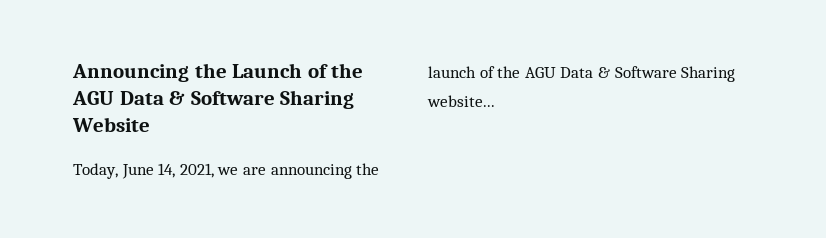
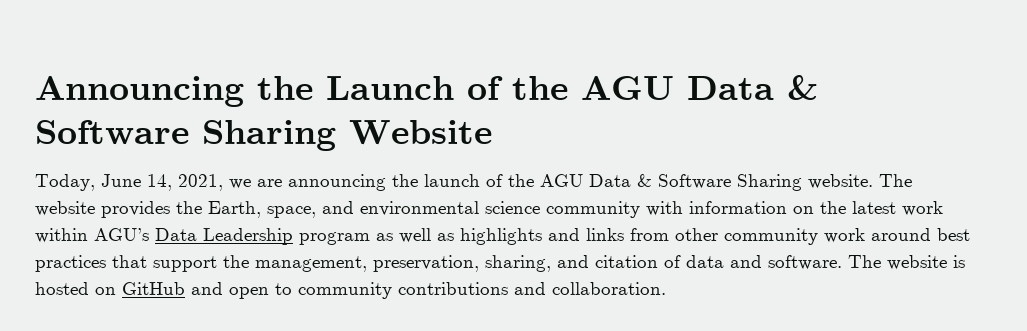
[427,95,495,107] website... -> [808,174,912,189] [35,201,943,218] [35,228,970,245] [35,255,965,272] [35,282,666,299] website. The website provides the Earth, space, and environmental science community with information on the latest work within AGU’s Data Leadership program as well as highlights and links from other community work around best practices that support the management, preservation, sharing, and citation of data and software. The website is hosted on GitHub and open to community contributions and collaboration.

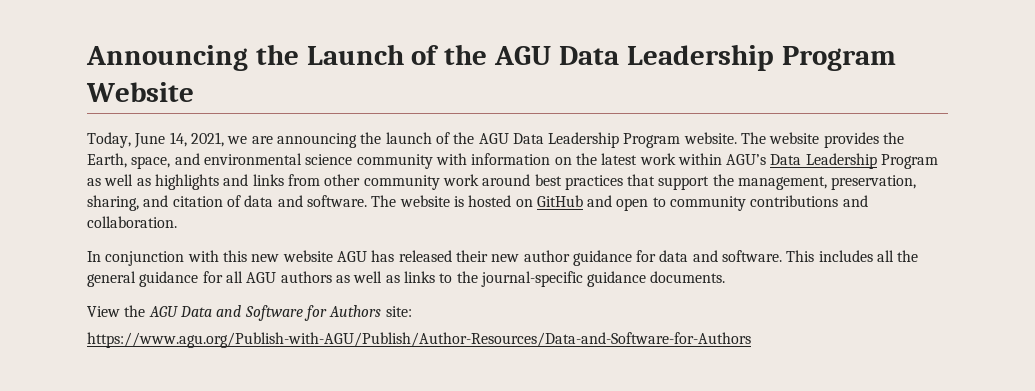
[787,75,818,100] [35,120,336,151] & Software Sharing -> [626,44,896,71] Leadership Program
[637,174,802,191] & Software Sharing -> [548,132,681,148] Leadership Program
[299,232,370,245] program -> [881,154,939,169] Program
(666, 288) none -> [87,250,919,266] [87,271,726,287] [87,305,412,321] [87,332,751,348] // In conjunction with this new website AGU has released their new author guidance for data and software. This includes all the general guidance for all AGU authors as well as links to the journal-specific guidance documents. // View the AGU Data and Software for Authors site: // https://www.agu.org/Publish-with-AGU/Publish/Author-Resources/Data-and-Software-for-Authors

